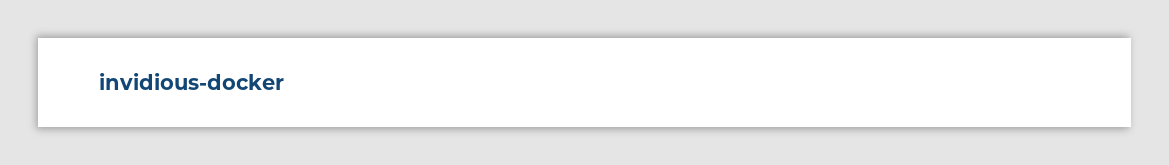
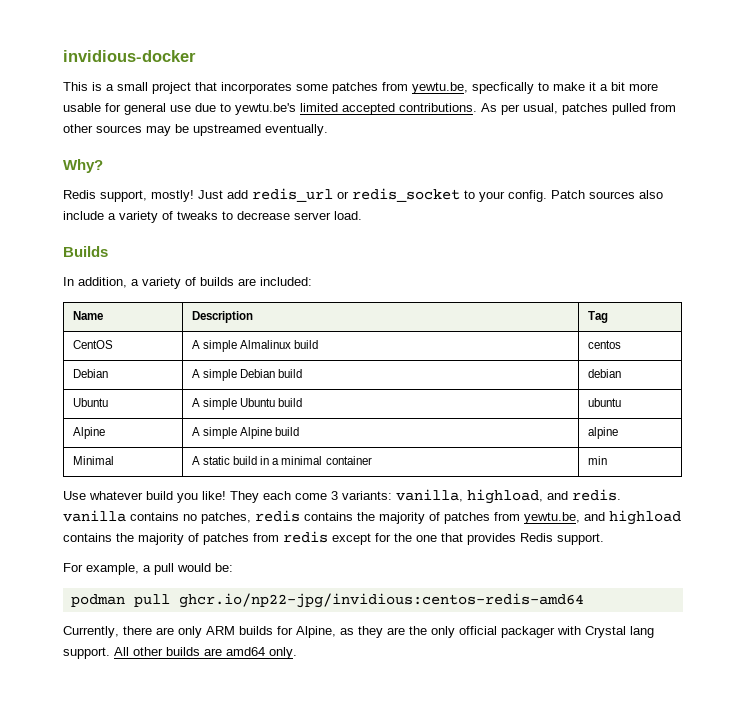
(284, 81) none -> [63,82,658,94] [63,103,676,115] [63,124,328,136] [63,159,103,173] [63,188,663,202] [63,211,362,223] [63,246,108,257] [63,277,312,289] [72,311,103,320] [191,311,253,323] [587,311,608,323] [72,340,113,349] [191,340,319,352] [587,340,621,349] [72,369,108,378] [191,369,303,381] [587,369,621,378] [72,398,108,407] [191,398,303,410] [587,398,621,407] [72,427,105,439] [191,427,300,439] [587,427,618,439] [72,456,114,465] [191,456,372,465] [587,456,607,465] [63,489,621,504] [63,510,681,525] [63,531,604,545] [63,563,233,575] [70,593,584,608] [63,626,654,638] [63,647,297,659] // This is a small project that incorporates some patches from yewtu.be, specfically to make it a bit more usable for general use due to yewtu.be's limited accepted contributions. As per usual, patches pulled from other sources may be upstreamed eventually. // Why? // Redis support, mostly! Just add redis_url or redis_socket to your config. Patch sources also include a variety of tweaks to decrease server load. // Builds // In addition, a variety of builds are included: // Name | Description | Tag // CentOS | A simple Almalinux build | centos // Debian | A simple Debian build | debian // Ubuntu | A simple Ubuntu build | ubuntu // Alpine | A simple Alpine build | alpine // Minimal | A static build in a minimal container | min // Use whatever build you like! They each come 3 variants: vanilla, highload, and redis. vanilla contains no patches, redis contains the majority of patches from yewtu.be, and highload contains the majority of patches from redis except for the one that provides Redis support. // For example, a pull would be: // podman pull ghcr.io/np22-jpg/invidious:centos-redis-amd64 // Currently, there are only ARM builds for Alpine, as they are the only official packager with Crystal lang support. All other builds are amd64 only.

